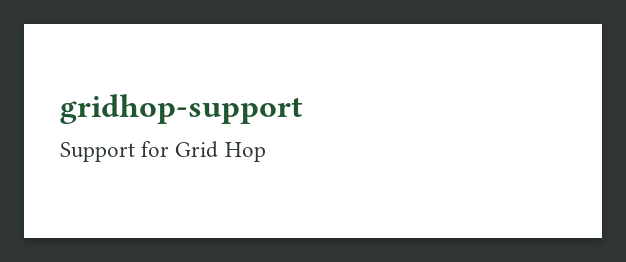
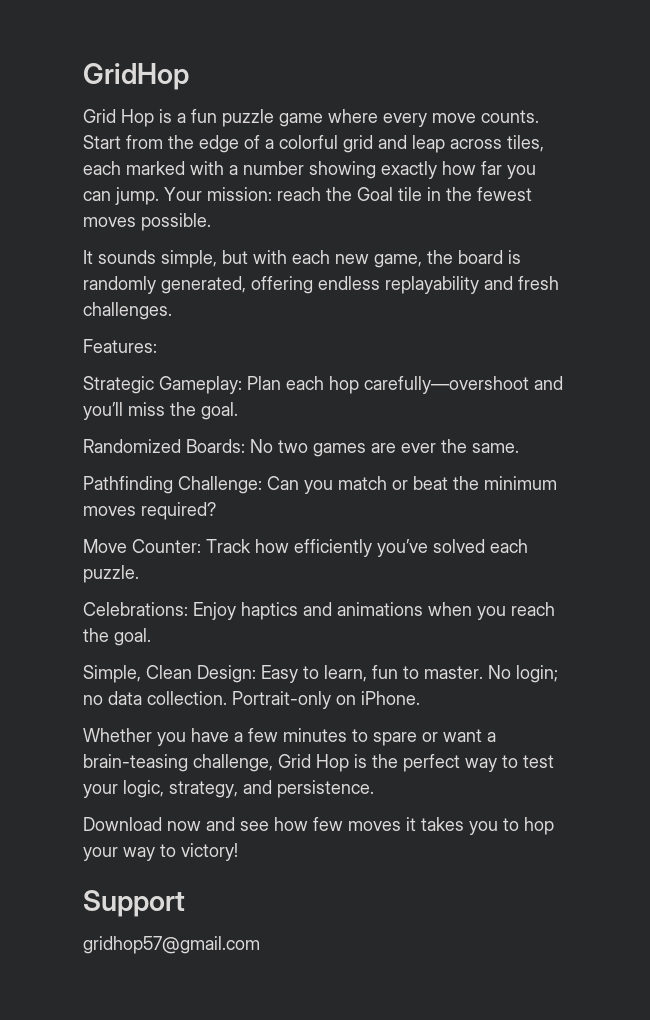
[60,94,303,124] [60,141,266,162] gridhop-support // Support for Grid Hop -> [83,63,189,90] [83,109,539,127] [83,135,544,153] [83,161,536,179] [83,187,532,205] [83,213,211,231] [83,250,521,268] [83,276,559,294] [83,302,172,320] [83,339,157,353] [83,376,563,394] [83,402,238,420] [83,439,519,457] [83,476,557,494] [83,502,216,520] [83,539,528,557] [83,565,139,583] [83,602,555,620] [83,628,151,646] [83,665,558,683] [83,691,420,709] [83,728,496,746] [83,754,554,772] [83,780,374,798] [83,817,554,835] [83,843,238,861] [83,890,185,917] [83,936,260,954] GridHop // Grid Hop is a fun puzzle game where every move counts. Start from the edge of a colorful grid and leap across tiles, each marked with a number showing exactly how far you can jump. Your mission: reach the Goal tile in the fewest moves possible. // It sounds simple, but with each new game, the board is randomly generated, offering endless replayability and fresh challenges. // Features: // Strategic Gameplay: Plan each hop carefully—overshoot and you’ll miss the goal. // Randomized Boards: No two games are ever the same. // Pathfinding Challenge: Can you match or beat the minimum moves required? // Move Counter: Track how efficiently you’ve solved each puzzle. // Celebrations: Enjoy haptics and animations when you reach the goal. // Simple, Clean Design: Easy to learn, fun to master. No login; no data collection. Portrait-only on iPhone. // Whether you have a few minutes to spare or want a brain-teasing challenge, Grid Hop is the perfect way to test your logic, strategy, and persistence. // Download now and see how few moves it takes you to hop your way to victory! // Support // gridhop57@gmail.com

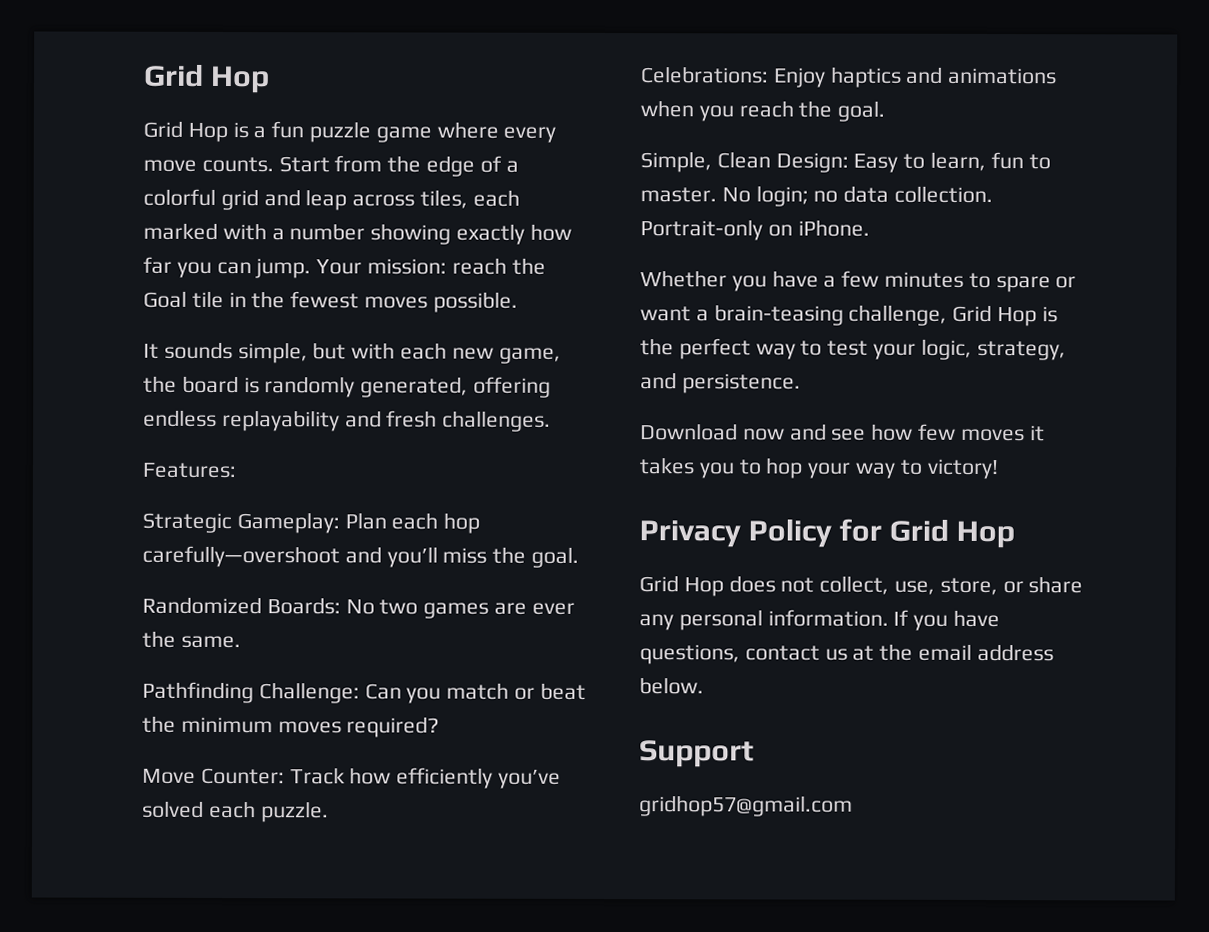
[83,63,189,90] GridHop -> [143,64,271,94] Grid Hop
(238, 852) none -> [639,518,1016,549] [639,575,1084,597] [639,609,1001,631] [639,643,1054,665] [639,677,704,695] // Privacy Policy for Grid Hop // Grid Hop does not collect, use, store, or share any personal information. If you have questions, contact us at the email address below.

